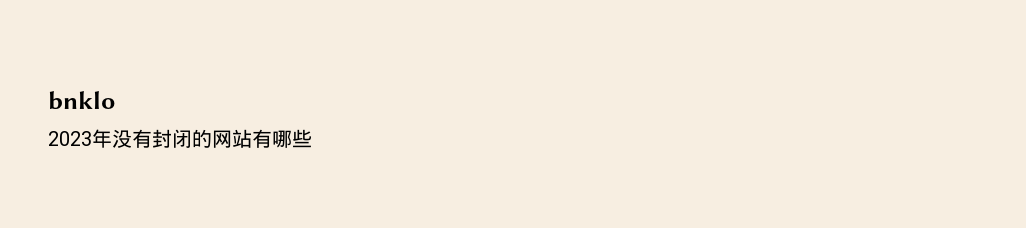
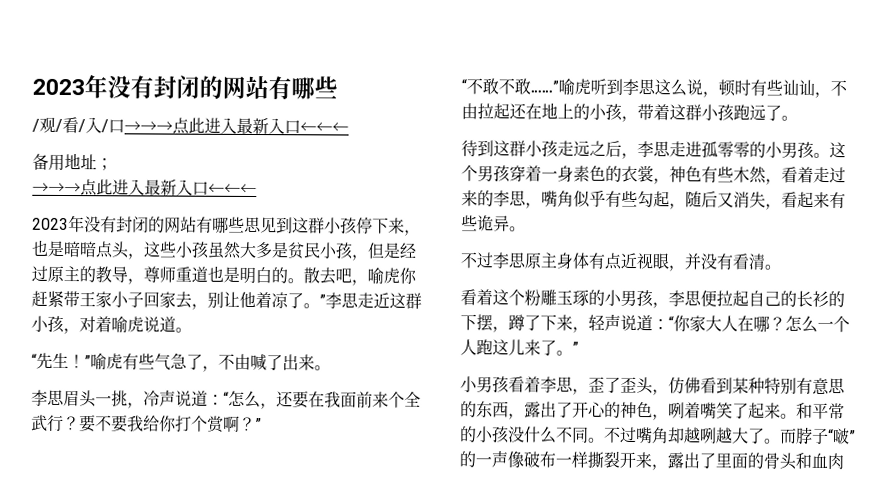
[48,91,115,110] [48,129,312,148] bnklo // 2023年没有封闭的网站有哪些 -> [32,74,338,100] [32,116,349,135] [32,153,113,172] [32,179,257,197] [32,215,421,236] [31,239,417,261] [31,265,417,286] [31,290,422,310] [31,315,192,335] [31,352,331,372] [31,389,421,410] [31,414,262,433] [461,78,847,99] [461,102,798,123] [461,140,846,160] [461,165,846,185] [461,190,846,210] [461,215,526,232] [460,252,781,272] [460,289,845,309] [460,313,850,333] [460,339,579,356] [460,376,846,396] [460,401,845,421] [459,426,856,445] [459,450,844,471] 2023年没有封闭的网站有哪些 // /观/看/入/口→→→点此进入最新入口←←← // 备用地址； // →→→点此进入最新入口←←← // 2023年没有封闭的网站有哪些思见到这群小孩停下来，也是暗暗点头，这些小孩虽然大多是贫民小孩，但是经过原主的教导，尊师重道也是明白的。散去吧，喻虎你赶紧带王家小子回家去，别让他着凉了。”李思走近这群小孩，对着喻虎说道。 // “先生！”喻虎有些气急了，不由喊了出来。 // 李思眉头一挑，冷声说道：“怎么，还要在我面前来个全武行？要不要我给你打个赏啊？” // “不敢不敢……”喻虎听到李思这么说，顿时有些讪讪，不由拉起还在地上的小孩，带着这群小孩跑远了。 // 待到这群小孩走远之后，李思走进孤零零的小男孩。这个男孩穿着一身素色的衣裳，神色有些木然，看着走过来的李思，嘴角似乎有些勾起，随后又消失，看起来有些诡异。 // 不过李思原主身体有点近视眼，并没有看清。 // 看着这个粉雕玉琢的小男孩，李思便拉起自己的长衫的下摆，蹲了下来，轻声说道：“你家大人在哪？怎么一个人跑这儿来了。” // 小男孩看着李思，歪了歪头，仿佛看到某种特别有意思的东西，露出了开心的神色，咧着嘴笑了起来。和平常的小孩没什么不同。不过嘴角却越咧越大了。而脖子“啵”的一声像破布一样撕裂开来，露出了里面的骨头和血肉

